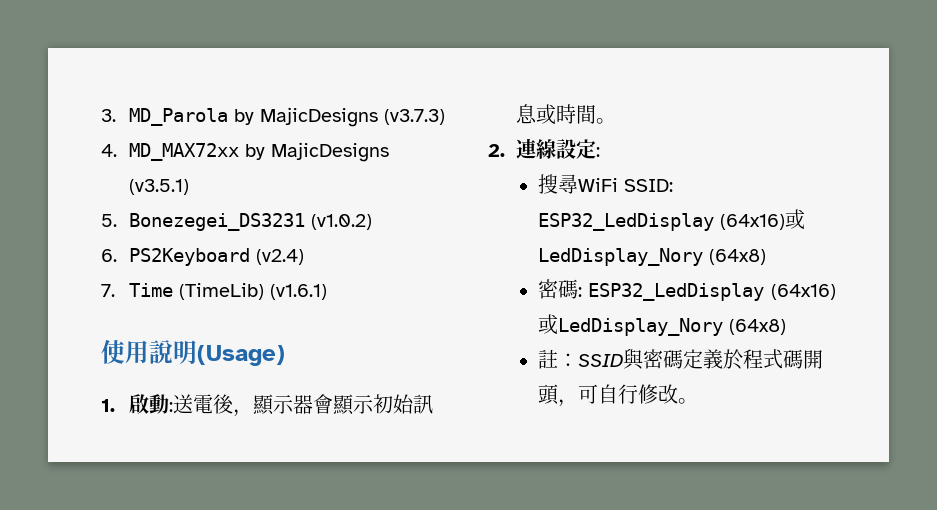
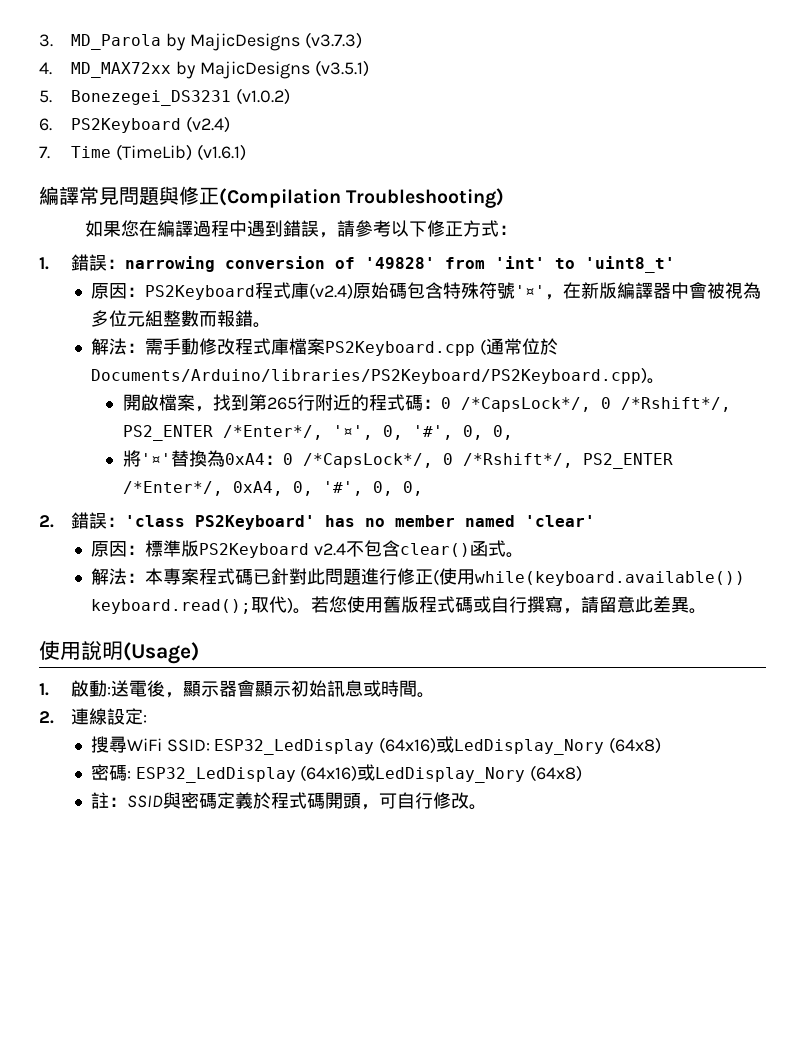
(327, 292) none -> [39,186,505,208] [85,220,518,238] [39,254,675,273] [90,282,761,300] [90,310,271,328] [90,338,558,356] [90,367,665,384] [122,394,731,412] [122,425,513,441] [122,450,673,469] [122,481,423,496] [39,512,595,530] [90,540,524,558] [90,568,745,586] [90,596,707,614] // 編譯常見問題與修正(Compilation Troubleshooting) // 如果您在編譯過程中遇到錯誤，請參考以下修正方式： // 1.錯誤：narrowing conversion of '49828' from 'int' to 'uint8_t' // 原因：PS2Keyboard程式庫(v2.4)原始碼包含特殊符號'¤'，在新版編譯器中會被視為多位元組整數而報錯。 // 解法：需手動修改程式庫檔案PS2Keyboard.cpp (通常位於Documents/Arduino/libraries/PS2Keyboard/PS2Keyboard.cpp)。 // 開啟檔案，找到第265行附近的程式碼：0 /*CapsLock*/, 0 /*Rshift*/, PS2_ENTER /*Enter*/, '¤', 0, '#', 0, 0, // 將'¤'替換為0xA4：0 /*CapsLock*/, 0 /*Rshift*/, PS2_ENTER /*Enter*/, 0xA4, 0, '#', 0, 0, // 2.錯誤：'class PS2Keyboard' has no member named 'clear' // 原因：標準版PS2Keyboard v2.4不包含clear()函式。 // 解法：本專案程式碼已針對此問題進行修正(使用while(keyboard.available()) keyboard.read();取代)。若您使用舊版程式碼或自行撰寫，請留意此差異。

